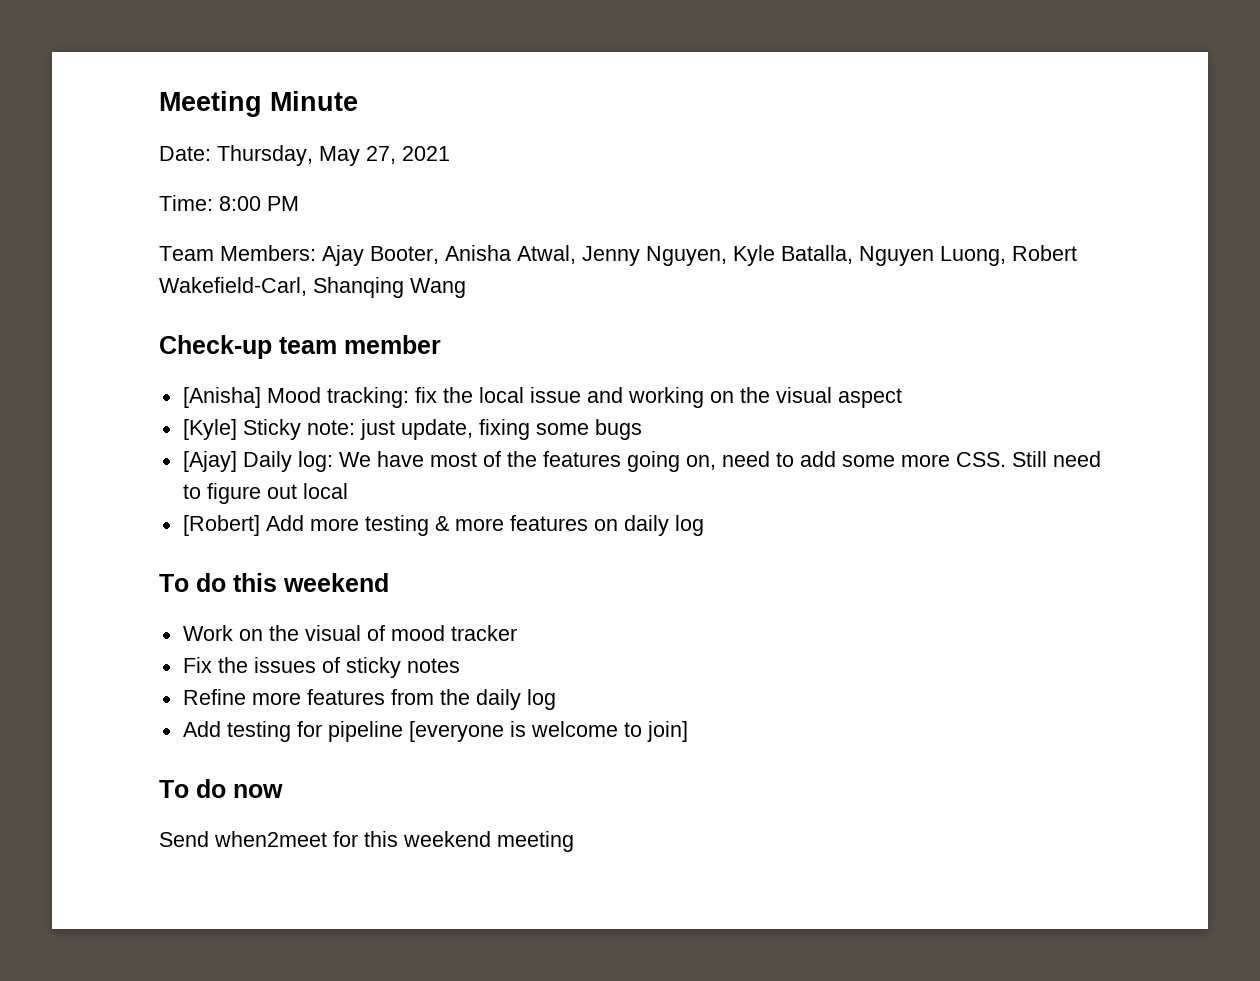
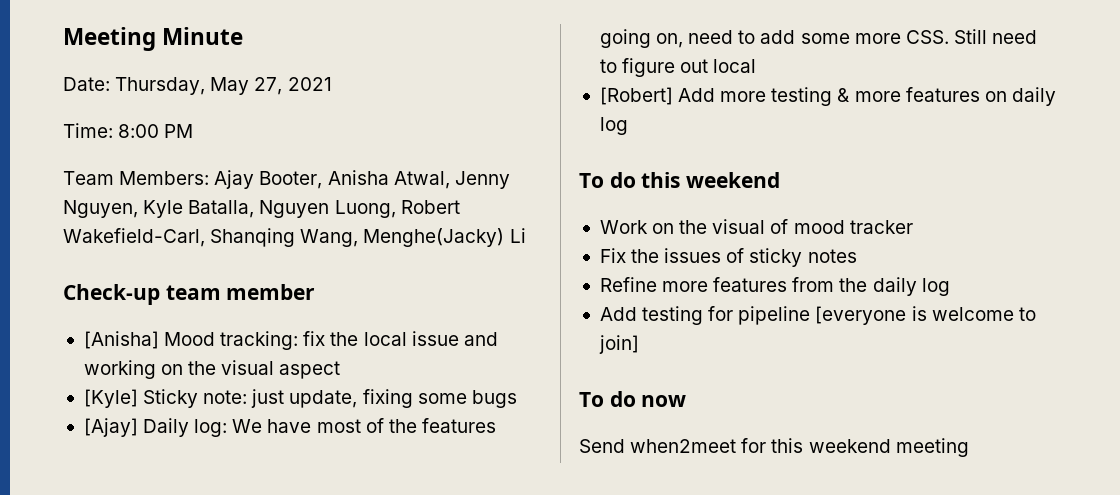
[410,278,466,298] Wang -> [300,228,526,247] Wang, Menghe(Jacky) Li

